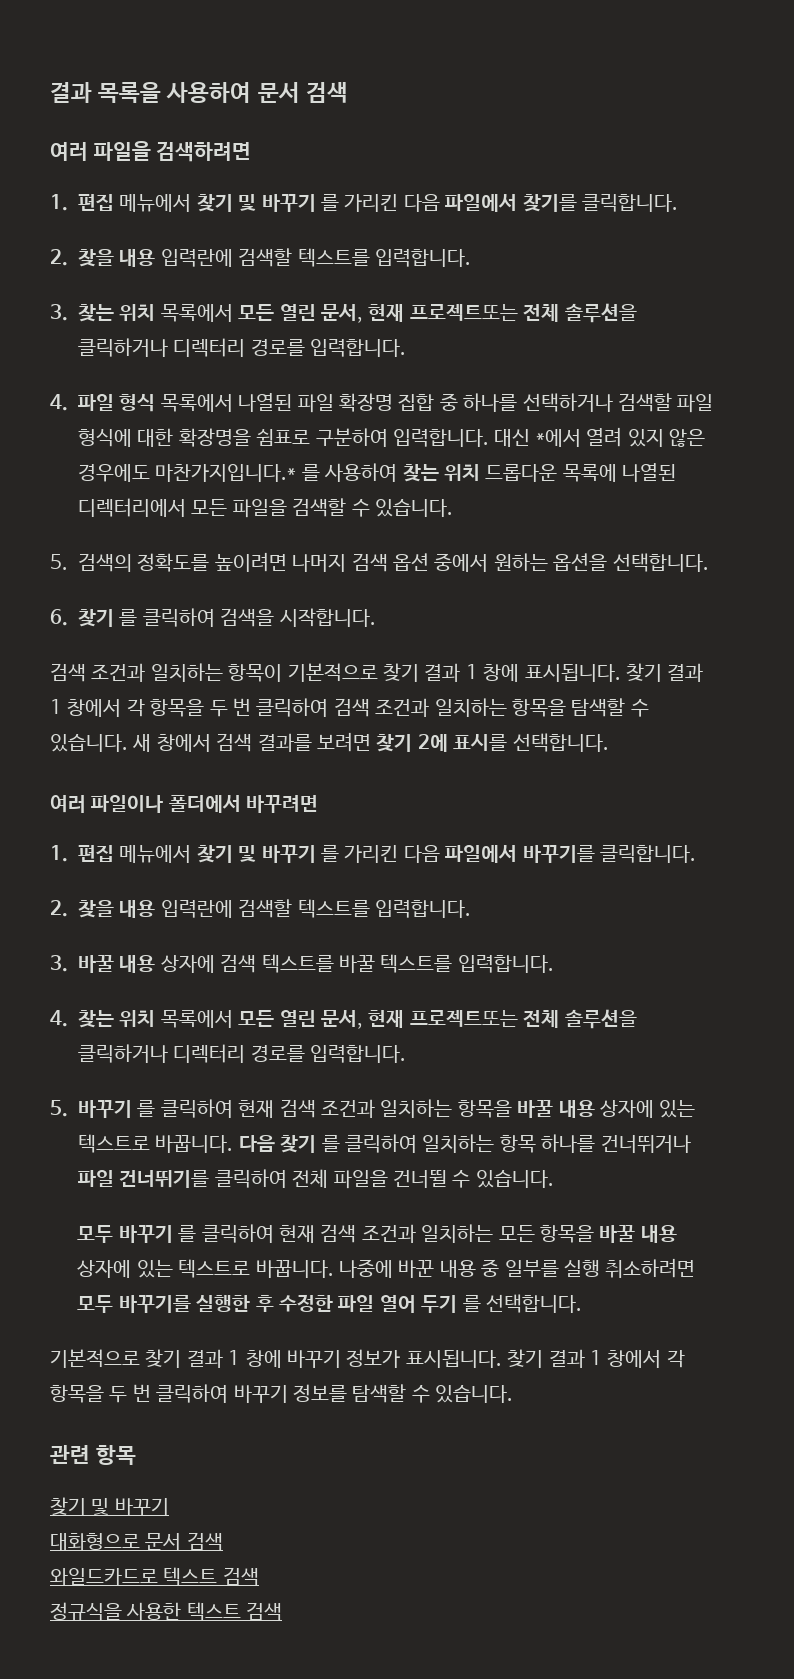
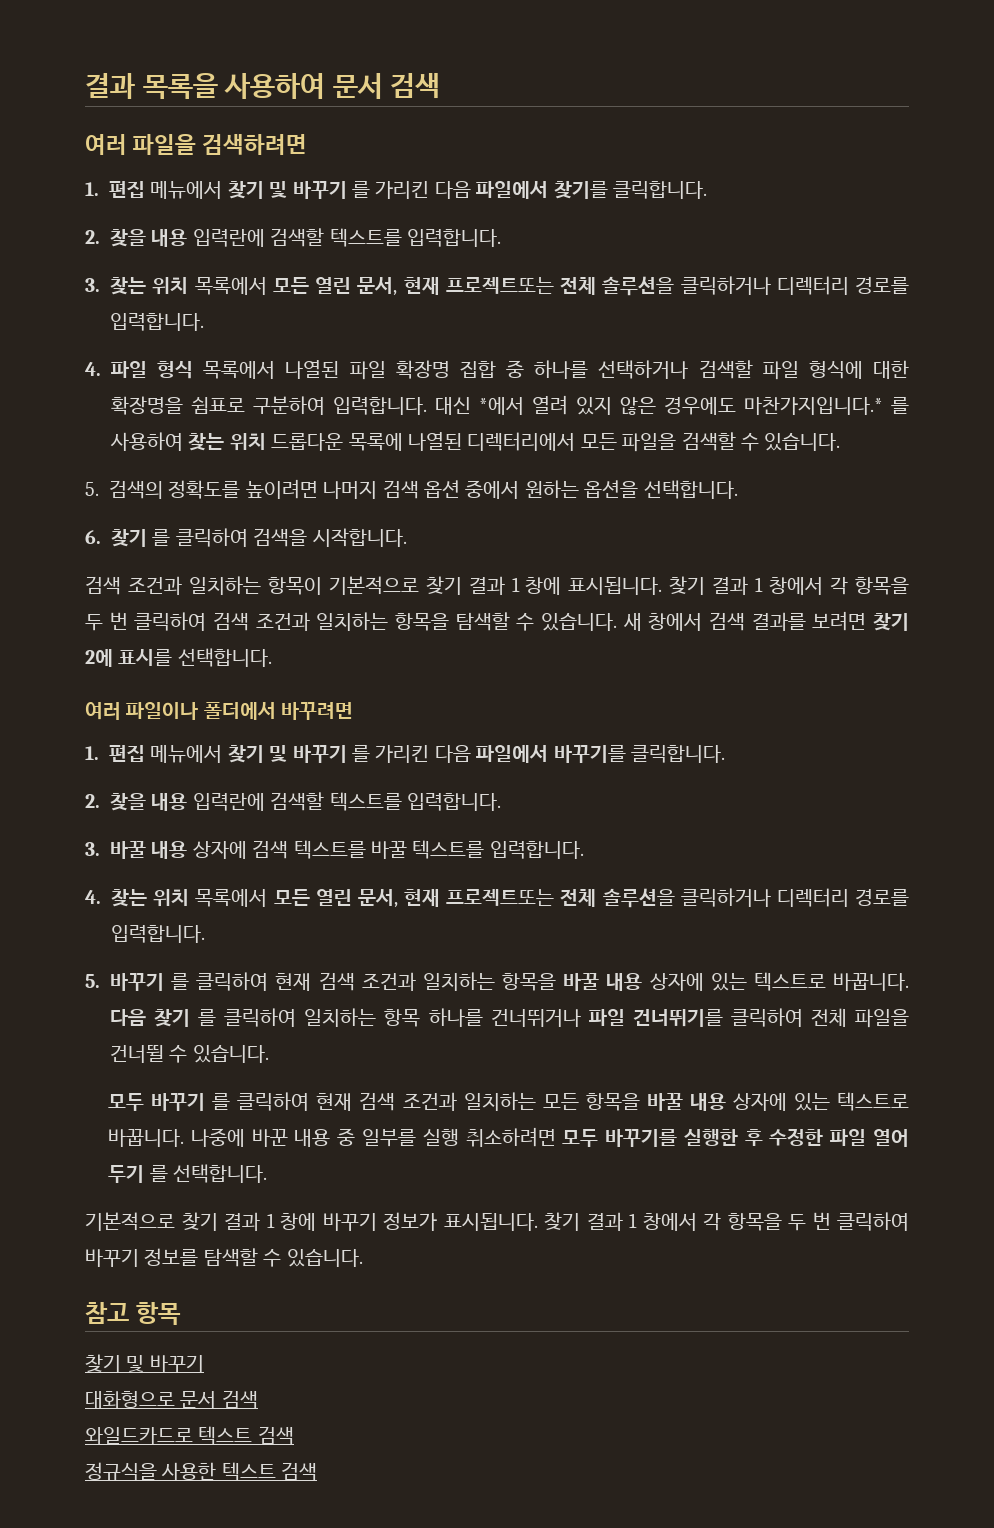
[50,1445,90,1464] 관련 -> [85,1302,129,1324] 참고

